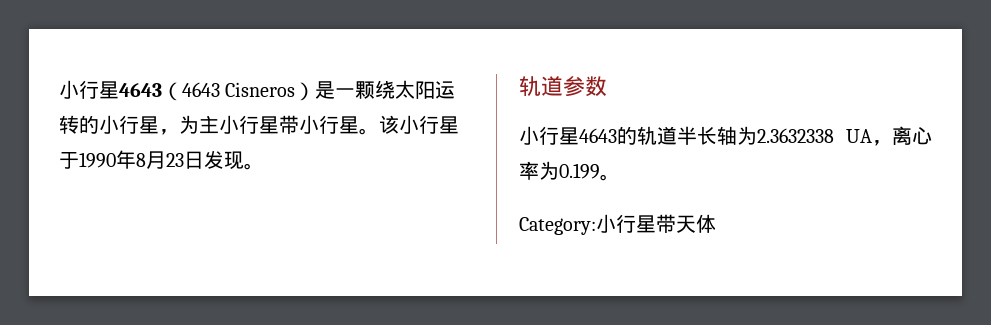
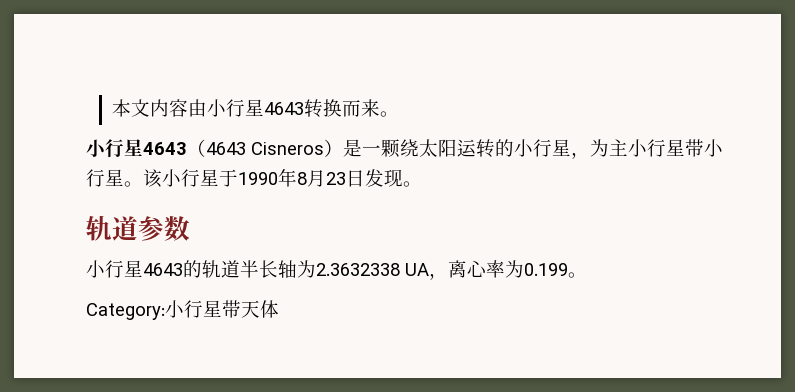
(59, 89) none -> [112,99,400,118] 本文内容由小行星4643转换而来。 //

